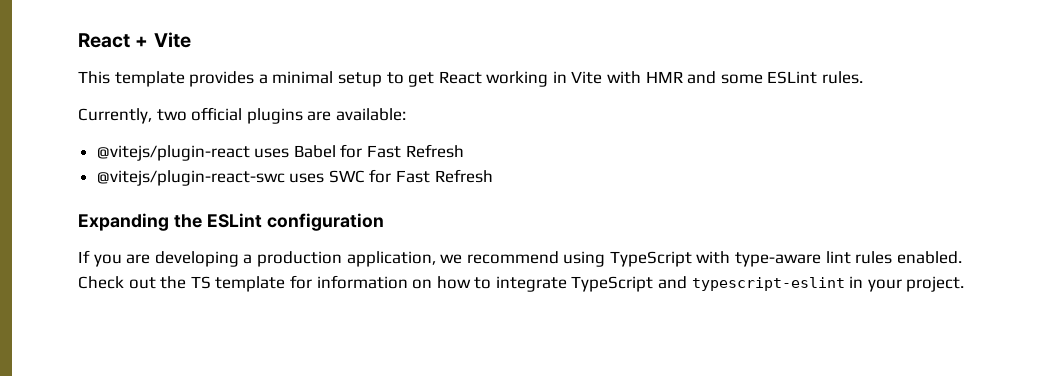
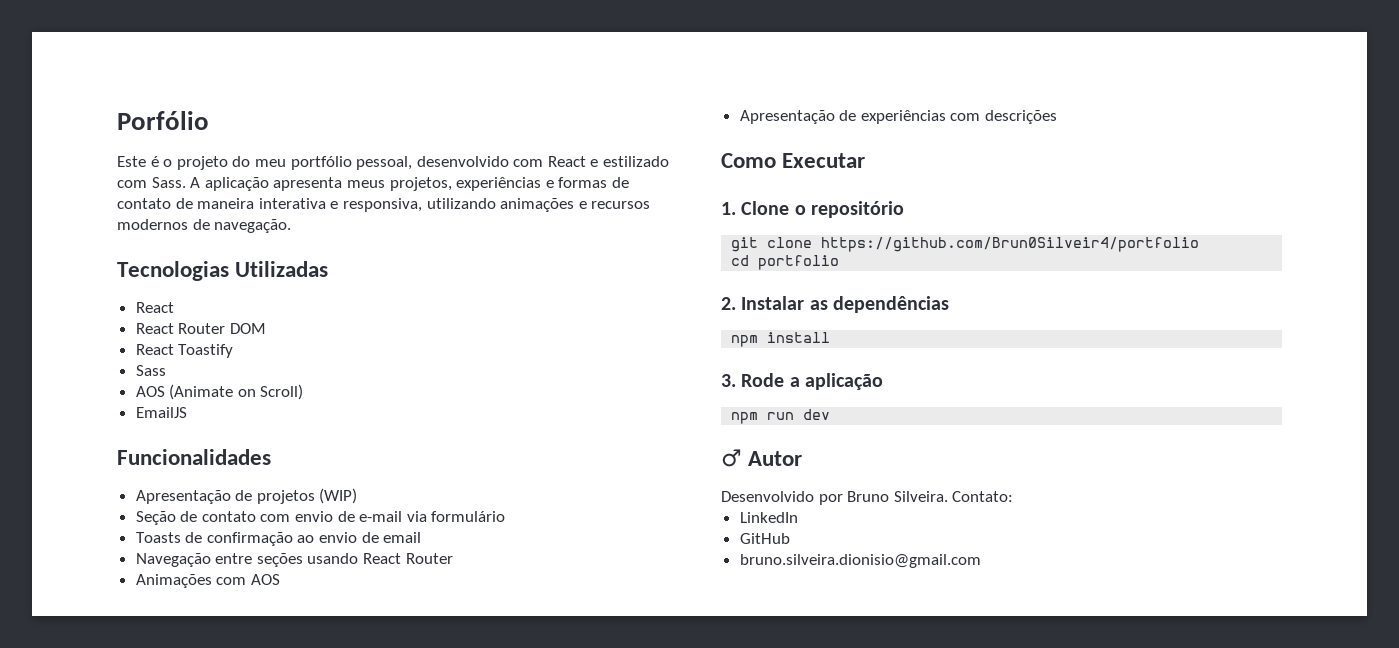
[78,32,191,48] [78,71,864,87] [78,107,406,124] [96,144,464,161] [96,169,493,186] [78,213,384,231] [78,250,962,267] [78,275,965,292] React + Vite // This template provides a minimal setup to get React working in Vite with HMR and some ESLint rules. // Currently, two official plugins are available: // @vitejs/plugin-react uses Babel for Fast Refresh // @vitejs/plugin-react-swc uses SWC for Fast Refresh // Expanding the ESLint configuration // If you are developing a production application, we recommend using TypeScript with type-aware lint rules enabled. Check out the TS template for information on how to integrate TypeScript and typescript-eslint in your project. -> [117,111,209,130] [117,156,670,170] [117,177,629,191] [117,198,651,212] [117,219,292,233] [117,261,329,281] [135,302,174,313] [135,323,266,334] [135,344,234,358] [135,365,166,376] [135,384,304,400] [135,407,187,418] [117,449,271,465] [135,488,358,504] [135,511,506,525] [135,532,422,546] [135,553,453,567] [135,574,280,588] [739,110,1058,124] [721,153,866,168] [721,201,904,218] [731,237,1200,252] [731,255,840,270] [721,296,949,313] [731,332,831,347] [721,373,883,390] [731,409,831,424] [721,449,803,467] [721,491,1014,505] [739,512,798,523] [739,533,790,544] [739,554,981,568] Porfólio // Este é o projeto do meu portfólio pessoal, desenvolvido com React e estilizado com Sass. A aplicação apresenta meus projetos, experiências e formas de contato de maneira interativa e responsiva, utilizando animações e recursos modernos de navegação. // Tecnologias Utilizadas // React // React Router DOM // React Toastify // Sass // AOS (Animate on Scroll) // EmailJS // Funcionalidades // Apresentação de projetos (WIP) // Seção de contato com envio de e-mail via formulário // Toasts de confirmação ao envio de email // Navegação entre seções usando React Router // Animações com AOS // Apresentação de experiências com descrições // Como Executar // 1. Clone o repositório // git clone https://github.com/Brun0Silveir4/portfolio // cd portfolio // 2. Instalar as dependências // npm install // 3. Rode a aplicação // npm run dev // ♂ Autor // Desenvolvido por Bruno Silveira. Contato: // LinkedIn // GitHub // bruno.silveira.dionisio@gmail.com

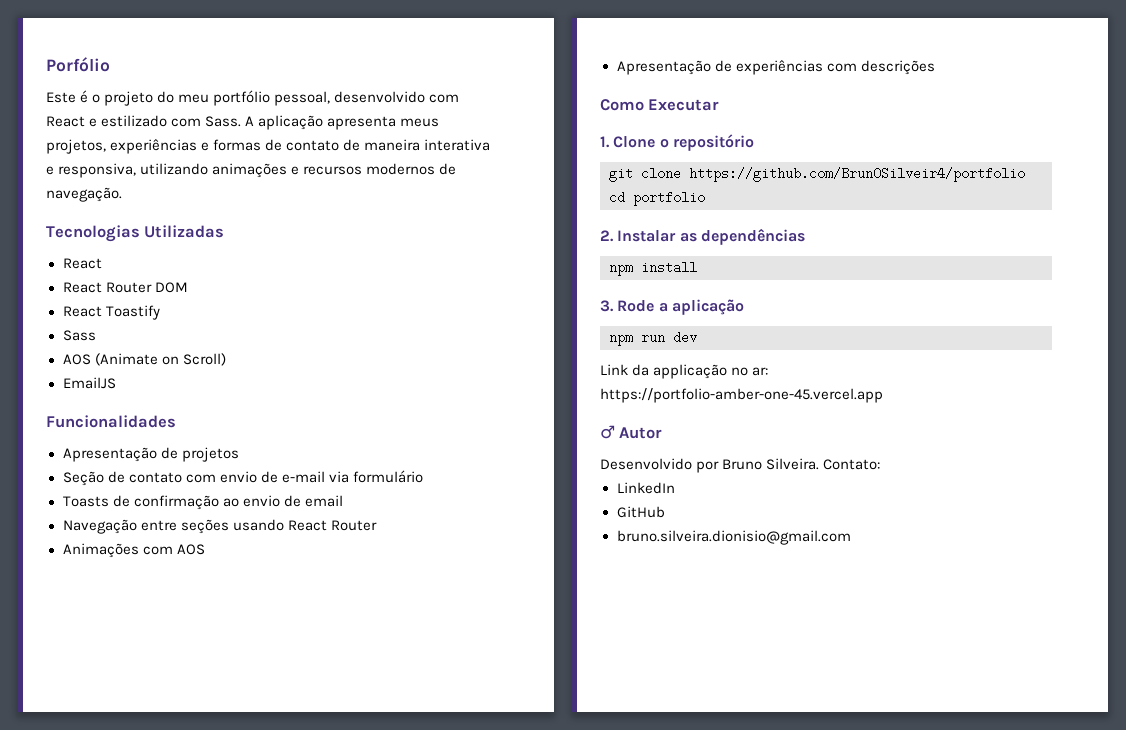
[319,488,358,504] (WIP) -> (239, 454) none
(831, 414) none -> [600,364,769,379] [600,388,883,403] // Link da applicação no ar: https://portfolio-amber-one-45.vercel.app

